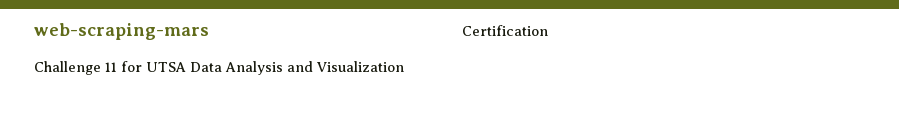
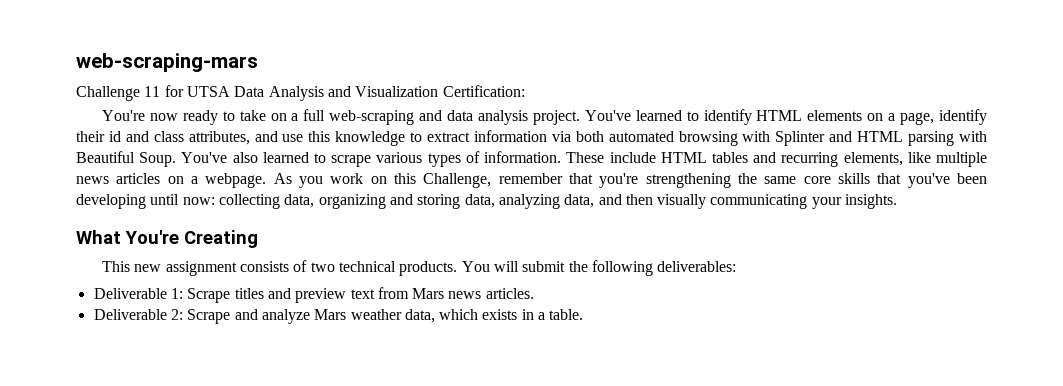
[462,25,548,36] Certification -> [442,85,525,97] [102,109,988,125] [76,130,988,146] [76,151,988,167] [76,173,988,188] [76,194,898,209] [76,230,258,248] [102,260,737,276] [93,287,534,303] [93,309,584,324] Certification: // You're now ready to take on a full web-scraping and data analysis project. You've learned to identify HTML elements on a page, identify their id and class attributes, and use this knowledge to extract information via both automated browsing with Splinter and HTML parsing with Beautiful Soup. You've also learned to scrape various types of information. These include HTML tables and recurring elements, like multiple news articles on a webpage. As you work on this Challenge, remember that you're strengthening the same core skills that you've been developing until now: collecting data, organizing and storing data, analyzing data, and then visually communicating your insights. // What You're Creating // This new assignment consists of two technical products. You will submit the following deliverables: // Deliverable 1: Scrape titles and preview text from Mars news articles. // Deliverable 2: Scrape and analyze Mars weather data, which exists in a table.

